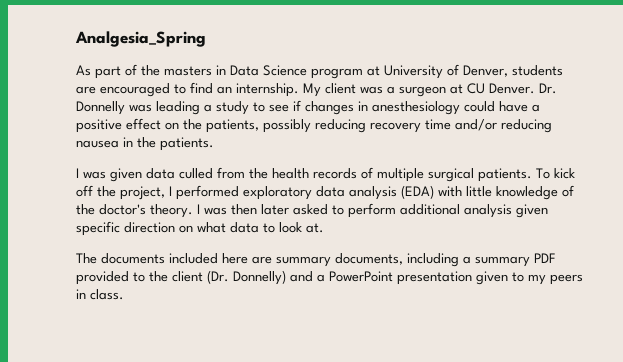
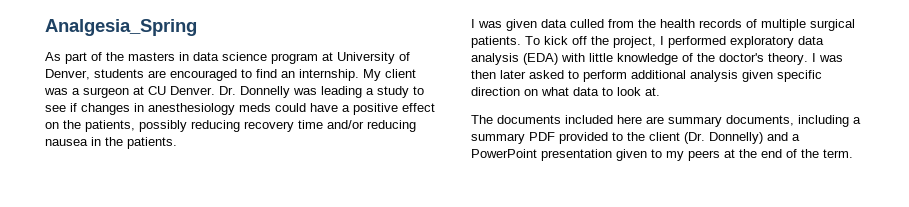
[230,65,307,76] Data Science -> [193,52,267,61] data science
(460, 108) none -> [239,103,271,112] meds
[76,289,124,300] in class. -> [724,149,853,158] at the end of the term.

